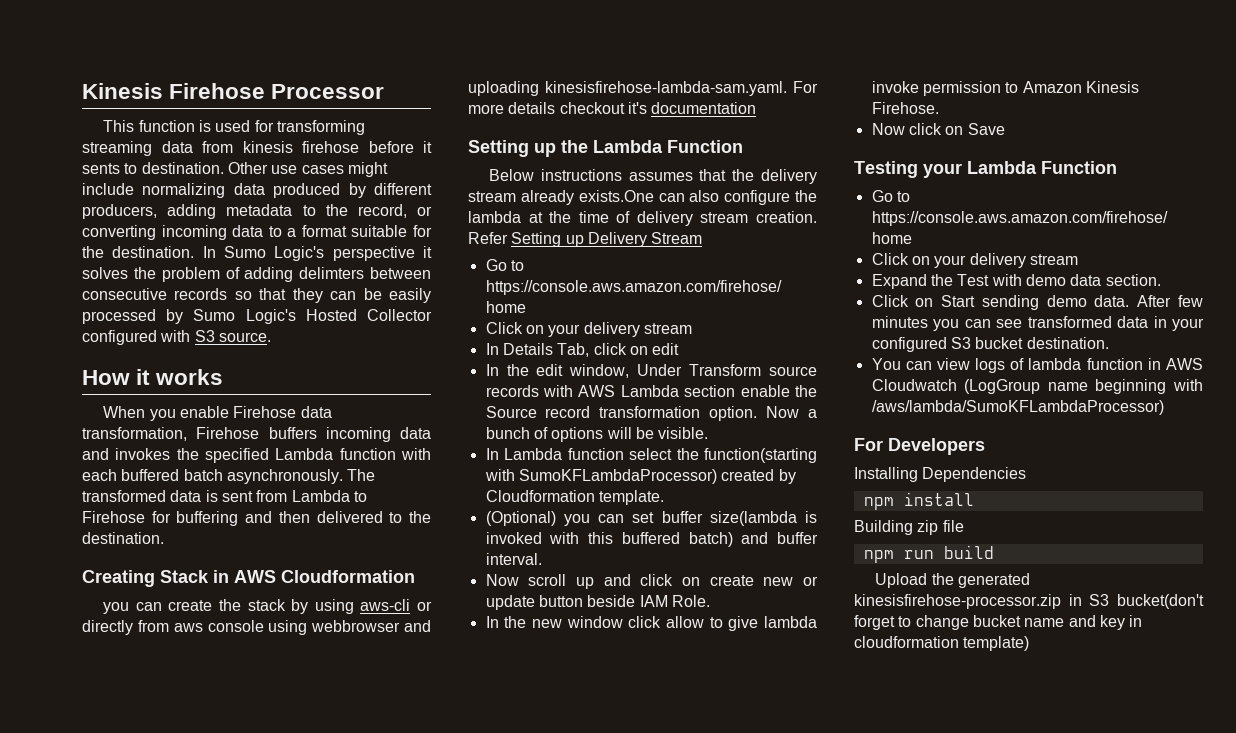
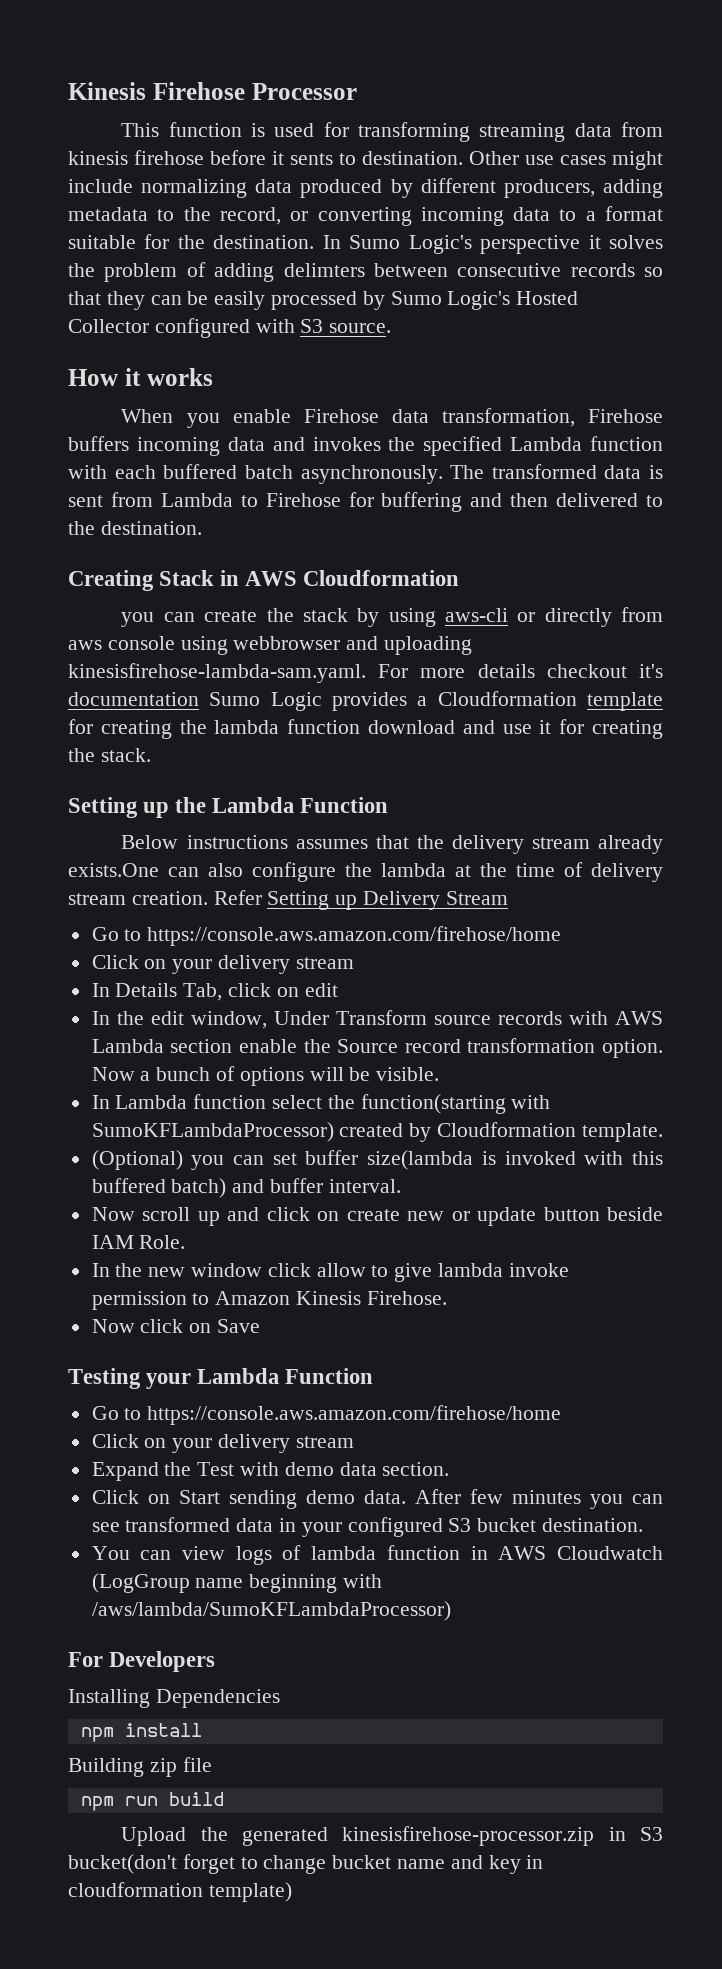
(757, 108) none -> [209,691,663,711] [68,719,663,739] [68,748,151,762] Sumo Logic provides a Cloudformation template for creating the lambda function download and use it for creating the stack.

